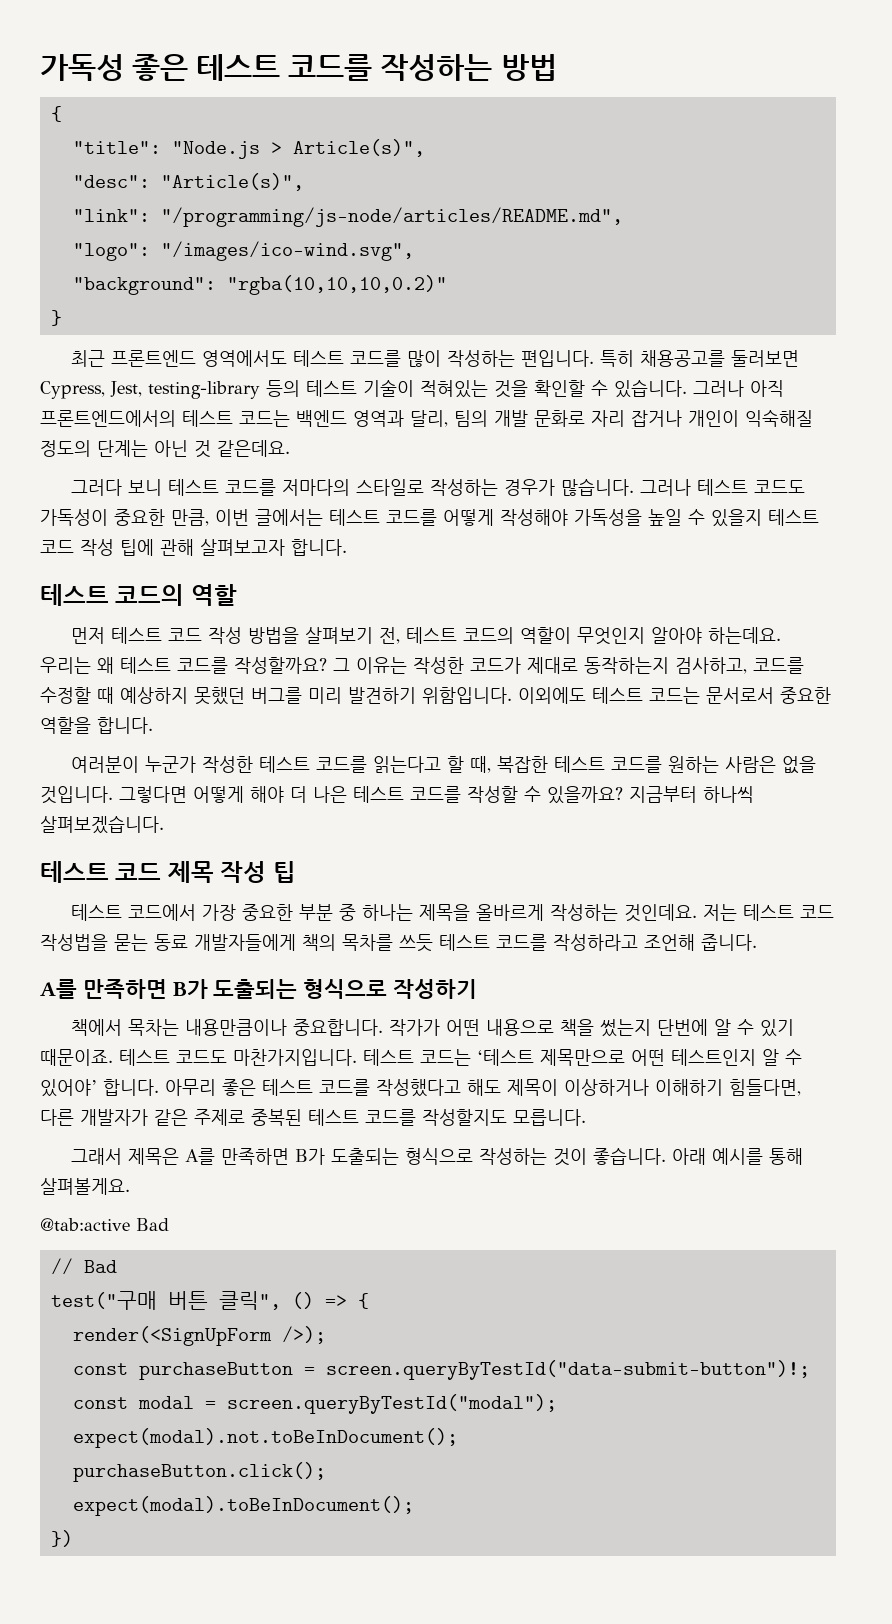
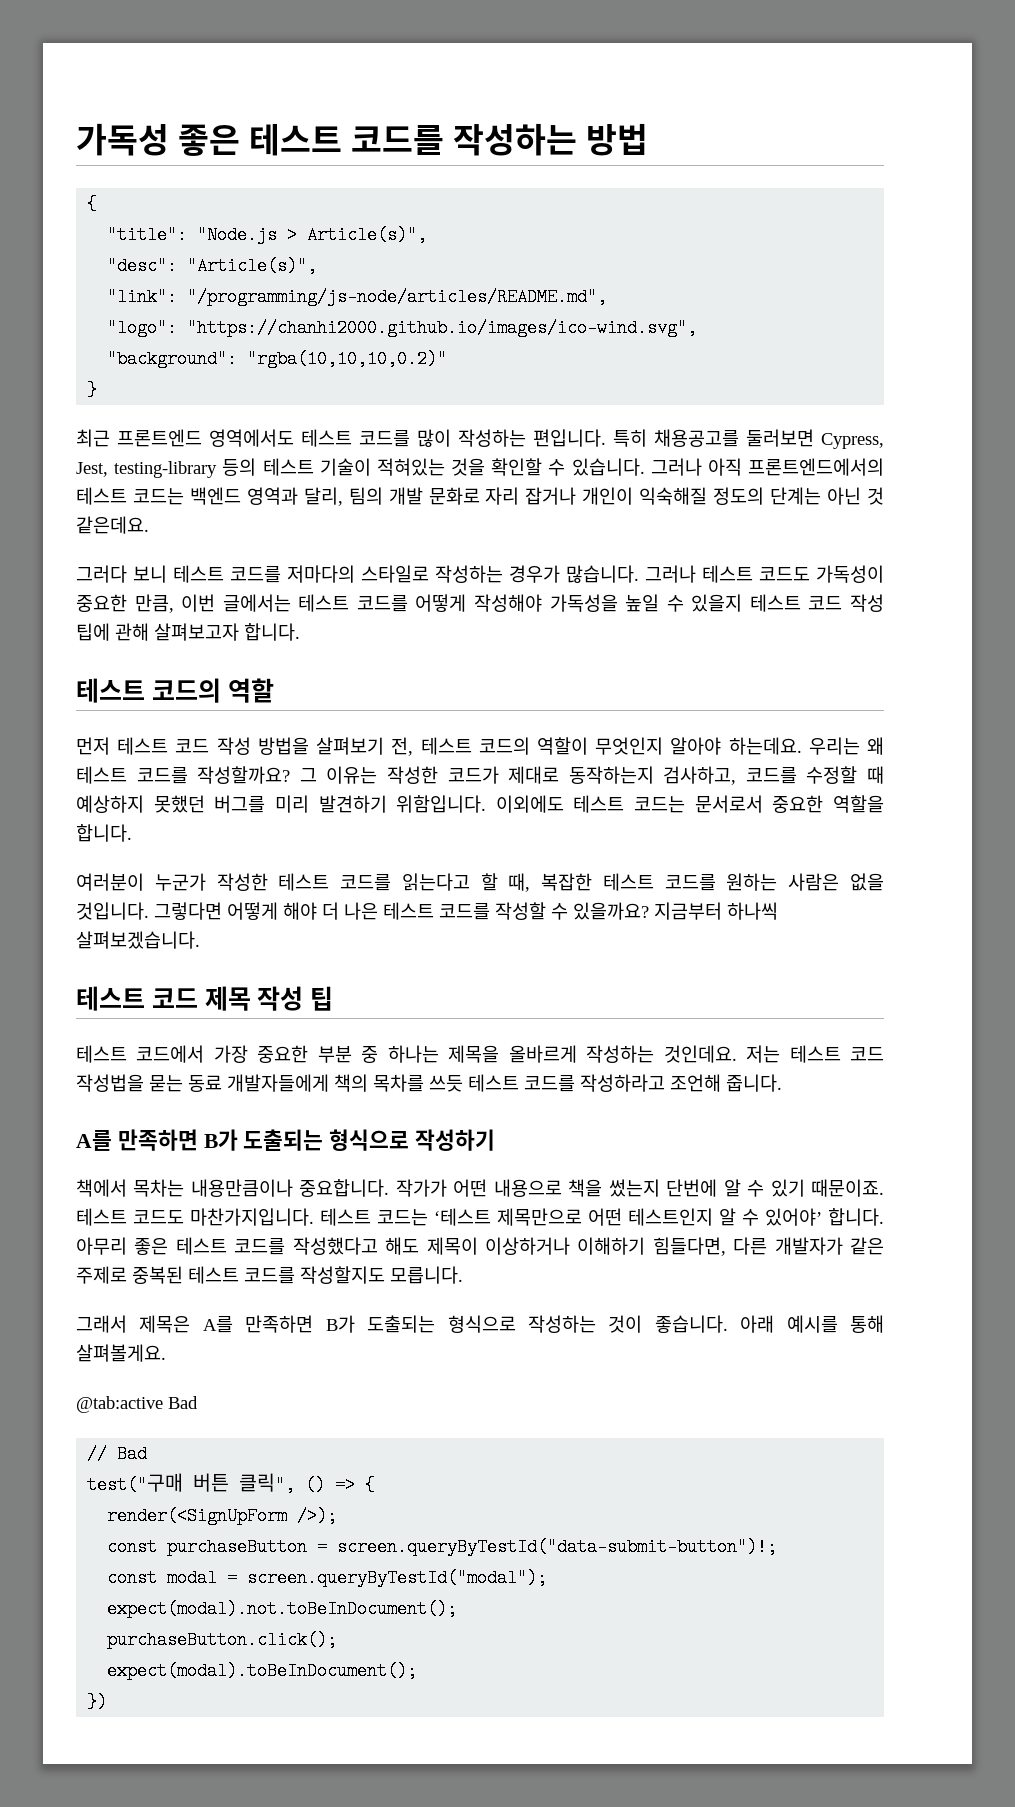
[160,241,414,261] "/images/ico-wind.svg", -> [187,319,698,337] "https://chanhi2000.github.io/images/ico-wind.svg",

